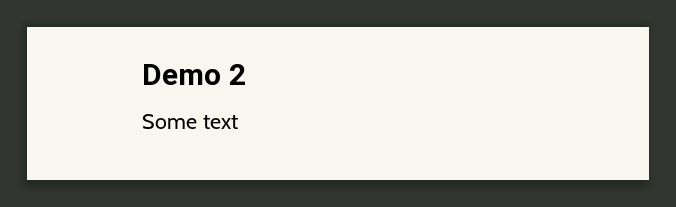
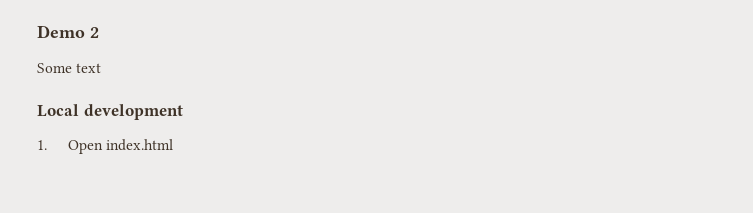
(238, 122) none -> [37,104,183,120] [37,139,173,154] // Local development // 1. Open index.html

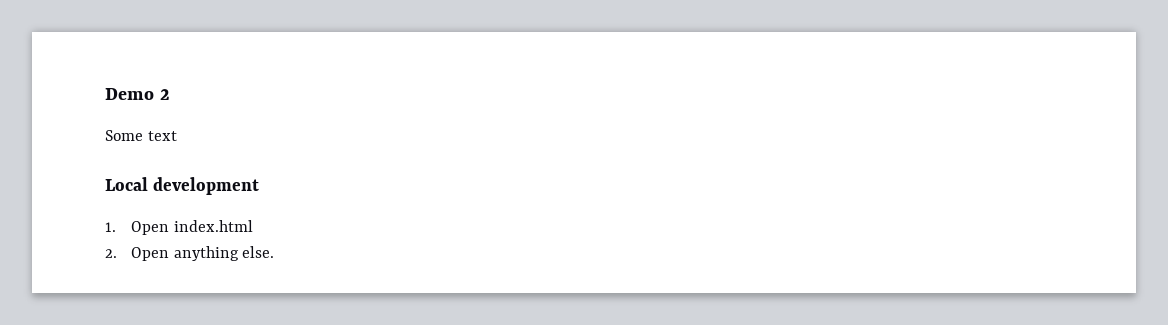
(173, 145) none -> [105,246,275,261] // 2. Open anything else.

